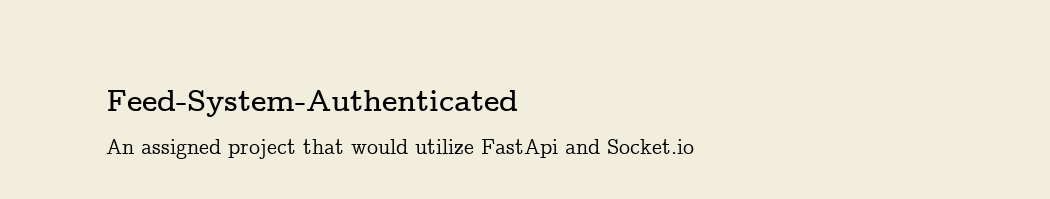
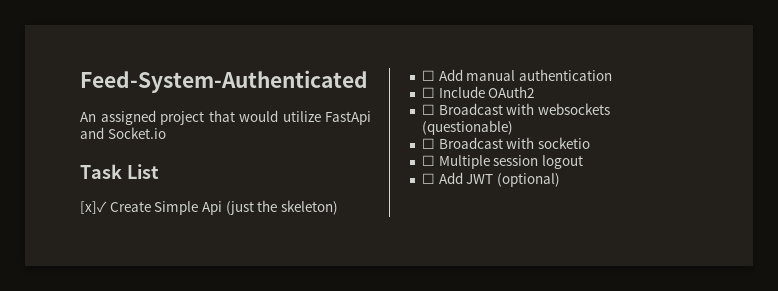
(694, 146) none -> [80,164,159,179] [80,200,338,215] [421,69,612,81] [421,86,536,98] [421,103,610,115] [421,120,513,135] [421,137,590,149] [421,155,583,169] [421,172,560,187] // Task List // [x]✓ Create Simple Api (just the skeleton) // ☐ Add manual authentication // ☐ Include OAuth2 // ☐ Broadcast with websockets (questionable) // ☐ Broadcast with socketio // ☐ Multiple session logout // ☐ Add JWT (optional)

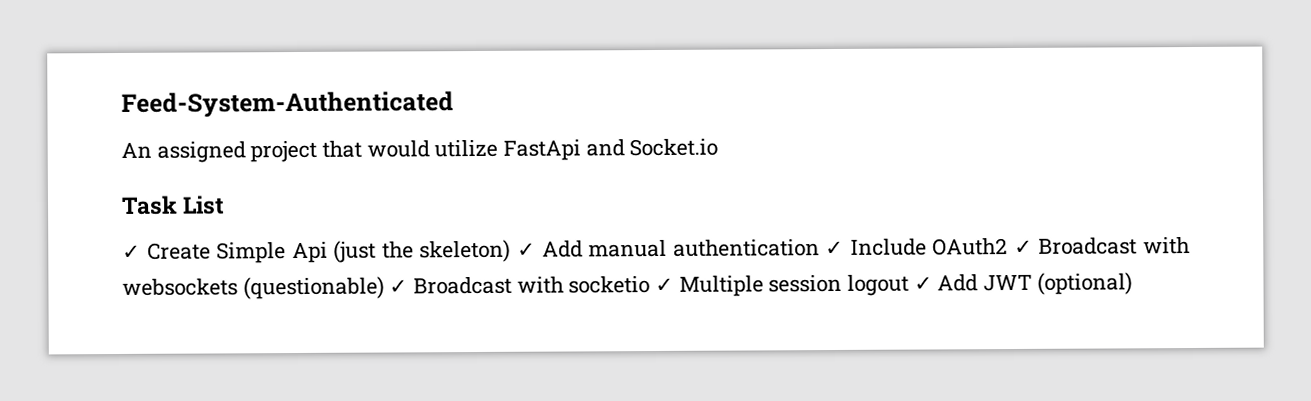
[80,201,107,214] [x]✓ -> [122,244,141,259] ✓
[421,70,435,81] // ☐ -> [516,242,536,257] ✓
[421,87,435,98] // ☐ -> [825,240,845,256] ✓
[421,104,435,115] // ☐ -> [1013,239,1033,255] ✓
[421,138,435,149] // ☐ -> [389,279,409,294] ✓
[421,155,435,166] // ☐ -> [655,277,675,293] ✓
[421,173,435,184] // ☐ -> [913,276,933,291] ✓

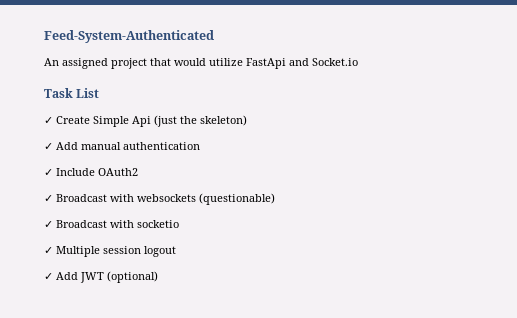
(512, 251) none -> (247, 120) //
(820, 248) none -> (200, 146) //
(1009, 247) none -> (138, 172) //
(385, 288) none -> (275, 199) //
(651, 285) none -> (179, 224) //
(910, 285) none -> (176, 251) //

